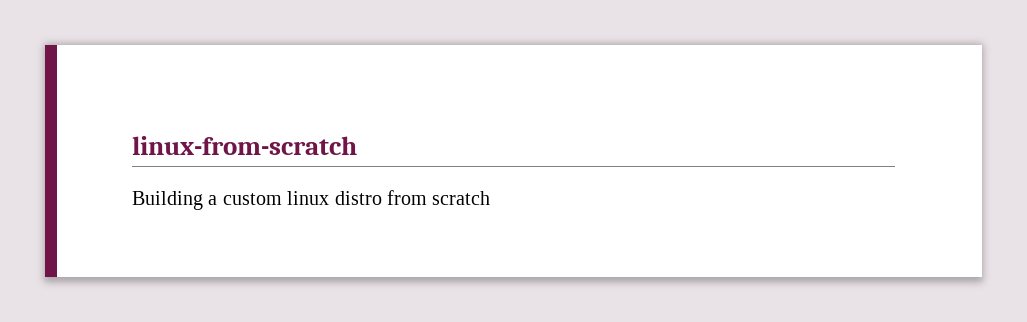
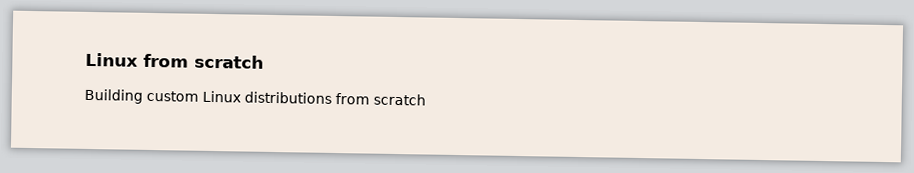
[132,136,357,155] [132,191,382,210] linux-from-scratch // Building a custom linux distro -> [85,52,264,69] [84,88,332,104] Linux from scratch // Building custom Linux distributions

